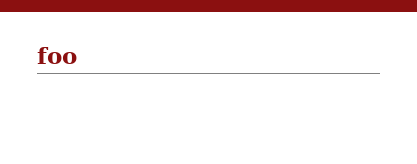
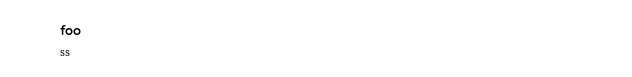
(77, 55) none -> [60,50,70,56] // ss

